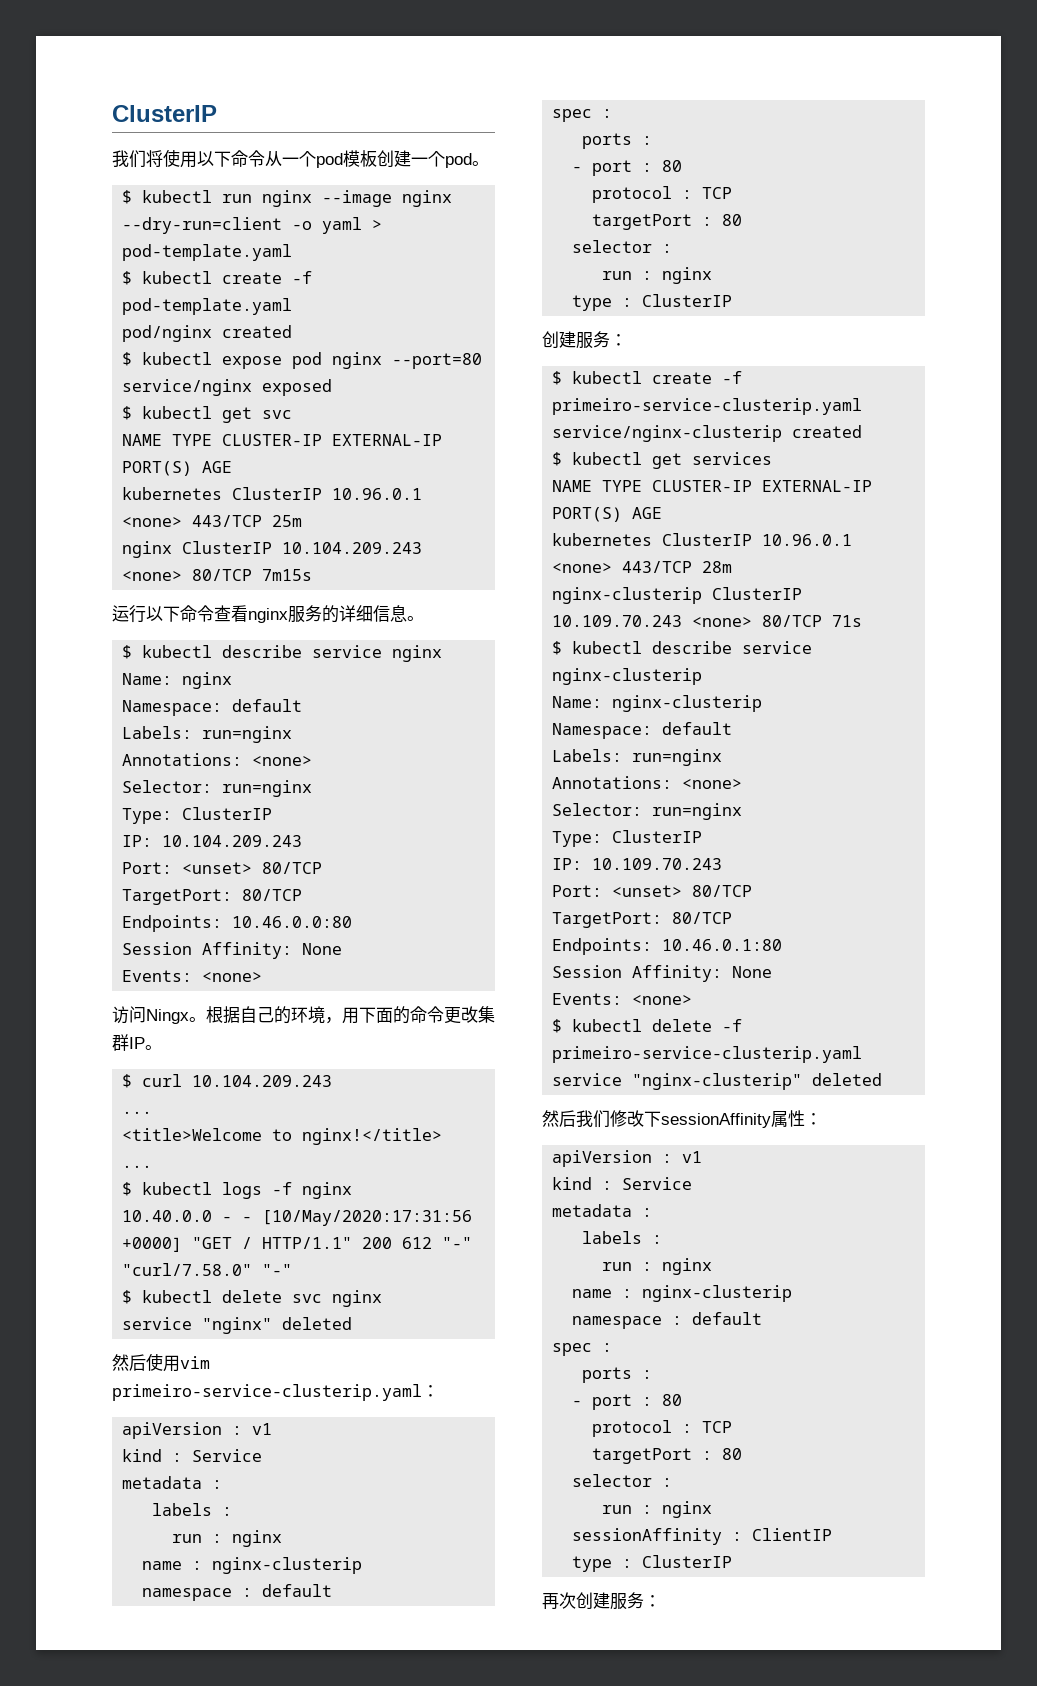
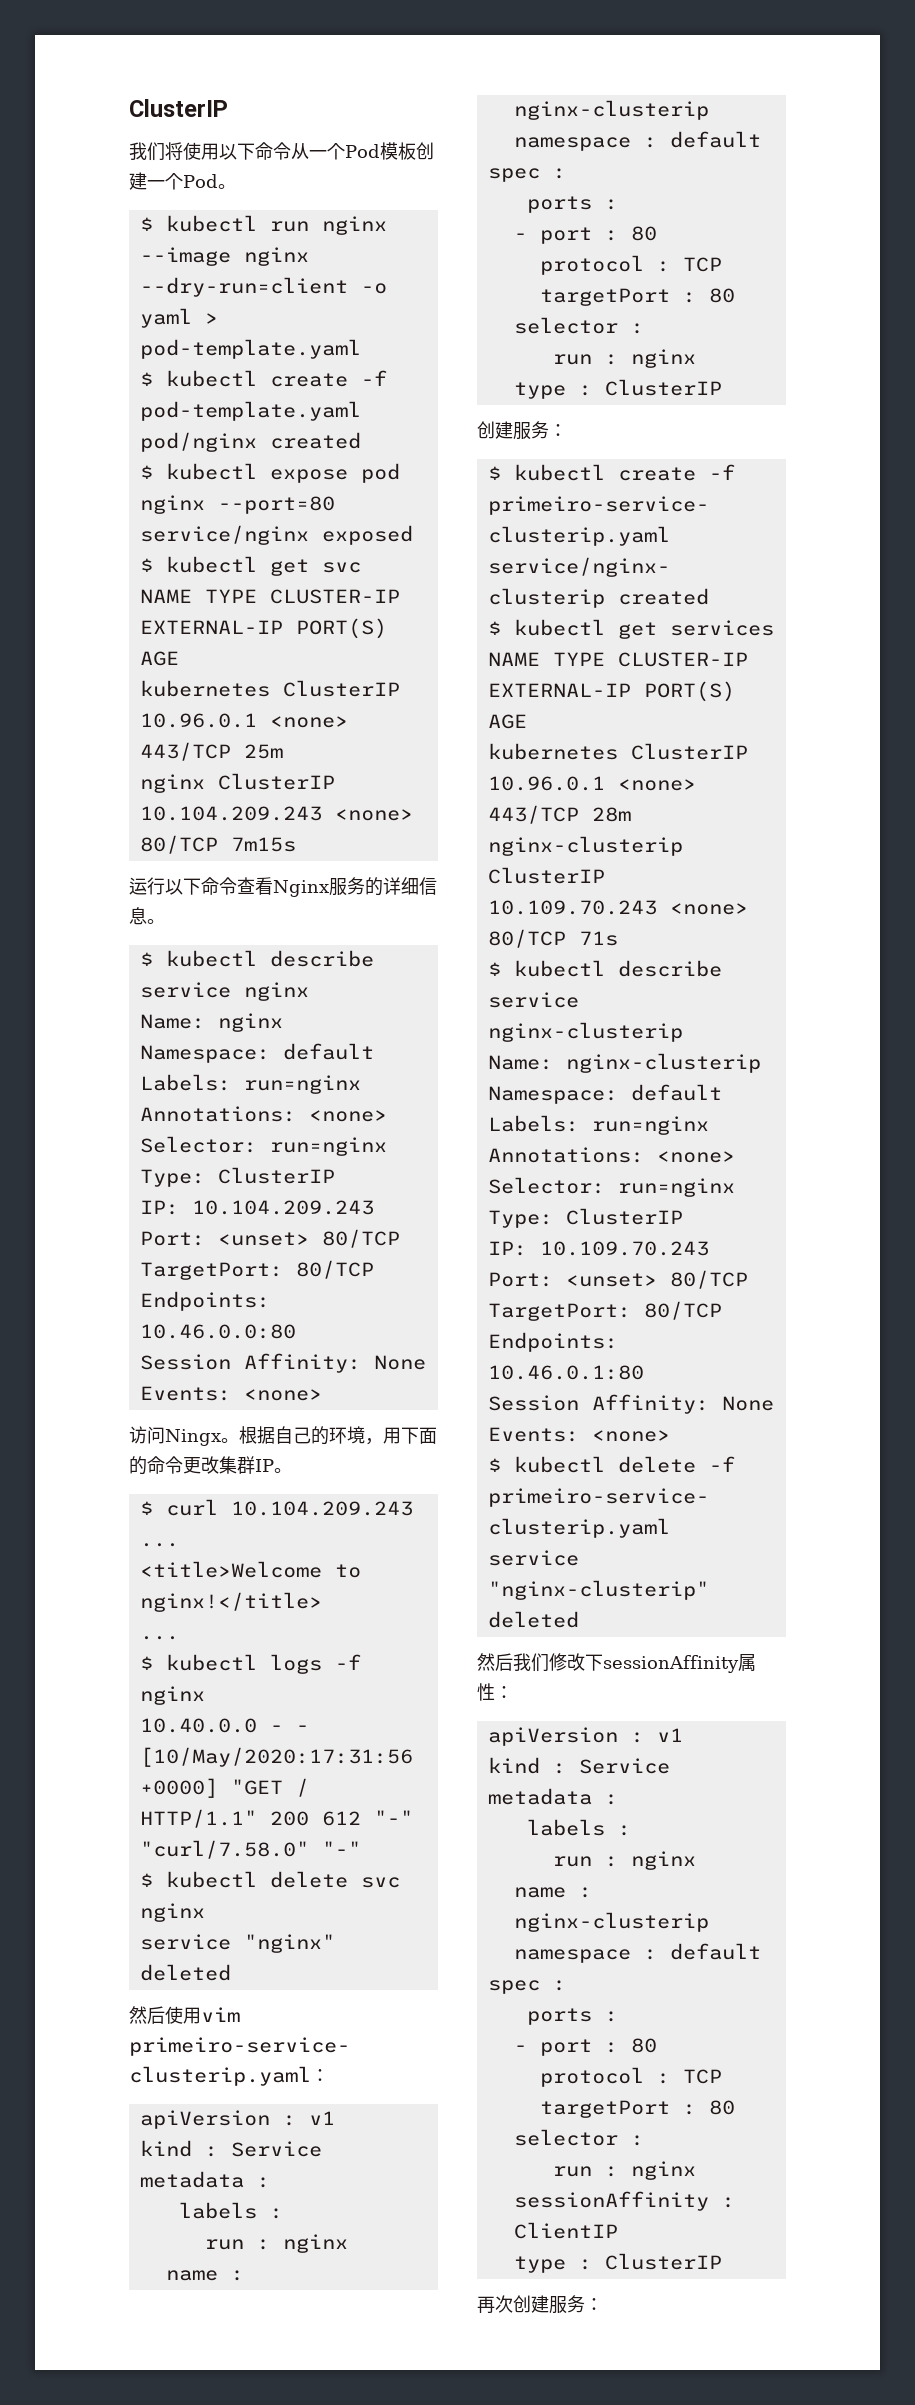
[316,153,343,168] pod -> [345,144,380,158] Pod
[445,153,472,168] pod -> [183,174,218,188] Pod
[248,608,288,623] nginx -> [273,880,329,897] Nginx

